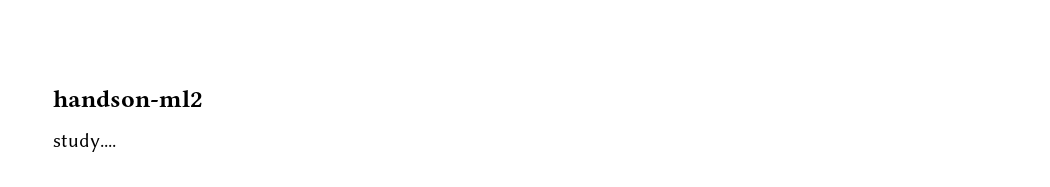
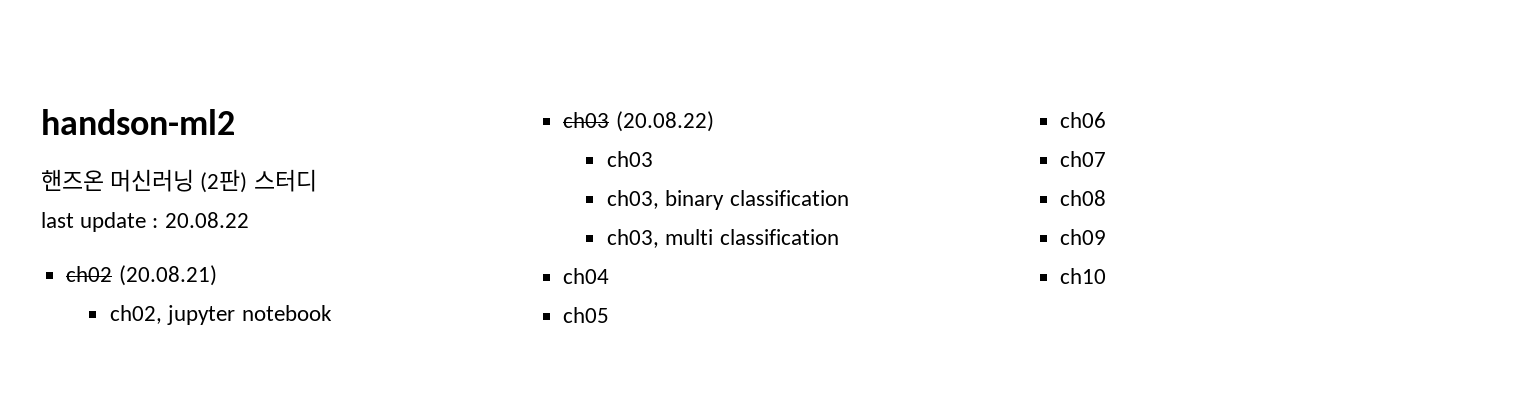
[53,133,116,152] study.... -> [41,169,317,193] [41,212,249,232] [66,265,217,286] [110,305,332,325] [563,111,714,132] [607,151,654,167] [607,190,849,210] [607,229,839,248] [563,268,610,284] [563,307,610,323] [1060,112,1107,128] [1060,151,1107,167] [1060,190,1107,206] [1060,229,1107,245] [1060,268,1107,284] 핸즈온 머신러닝 (2판) 스터디 // last update : 20.08.22 // ch02 (20.08.21) // ch02, jupyter notebook // ch03 (20.08.22) // ch03 // ch03, binary classification // ch03, multi classification // ch04 // ch05 // ch06 // ch07 // ch08 // ch09 // ch10

